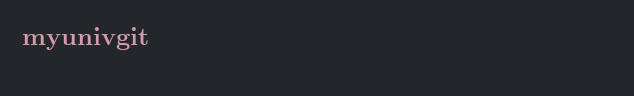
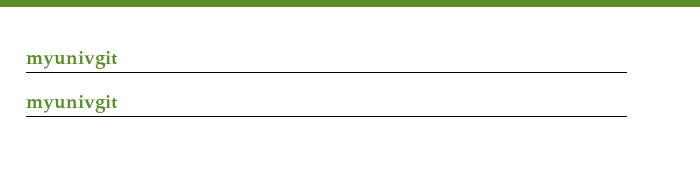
[22,27,149,50] myunivgit -> [26,51,118,69] [26,95,118,113] myunivgit // myunivgit

